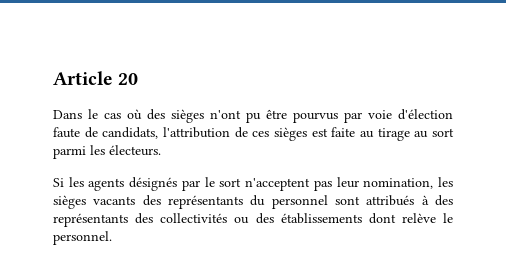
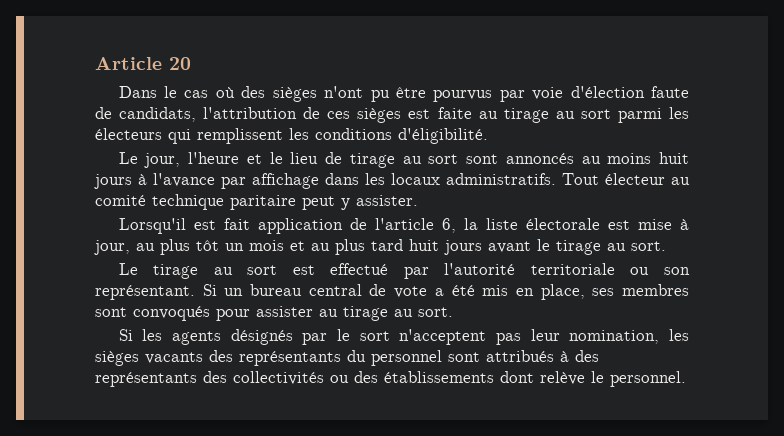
[109,145,161,156] électeurs. -> [95,128,488,144] [118,152,690,168] [94,173,690,189] [95,194,418,210] [118,218,689,234] [94,239,666,255] [118,263,690,279] [95,284,689,300] [95,306,453,321] électeurs qui remplissent les conditions d'éligibilité. // Le jour, l'heure et le lieu de tirage au sort sont annoncés au moins huit jours à l'avance par affichage dans les locaux administratifs. Tout électeur au comité technique paritaire peut y assister. // Lorsqu'il est fait application de l'article 6, la liste électorale est mise à jour, au plus tôt un mois et au plus tard huit jours avant le tirage au sort. // Le tirage au sort est effectué par l'autorité territoriale ou son représentant. Si un bureau central de vote a été mis en place, ses membres sont convoqués pour assister au tirage au sort.

